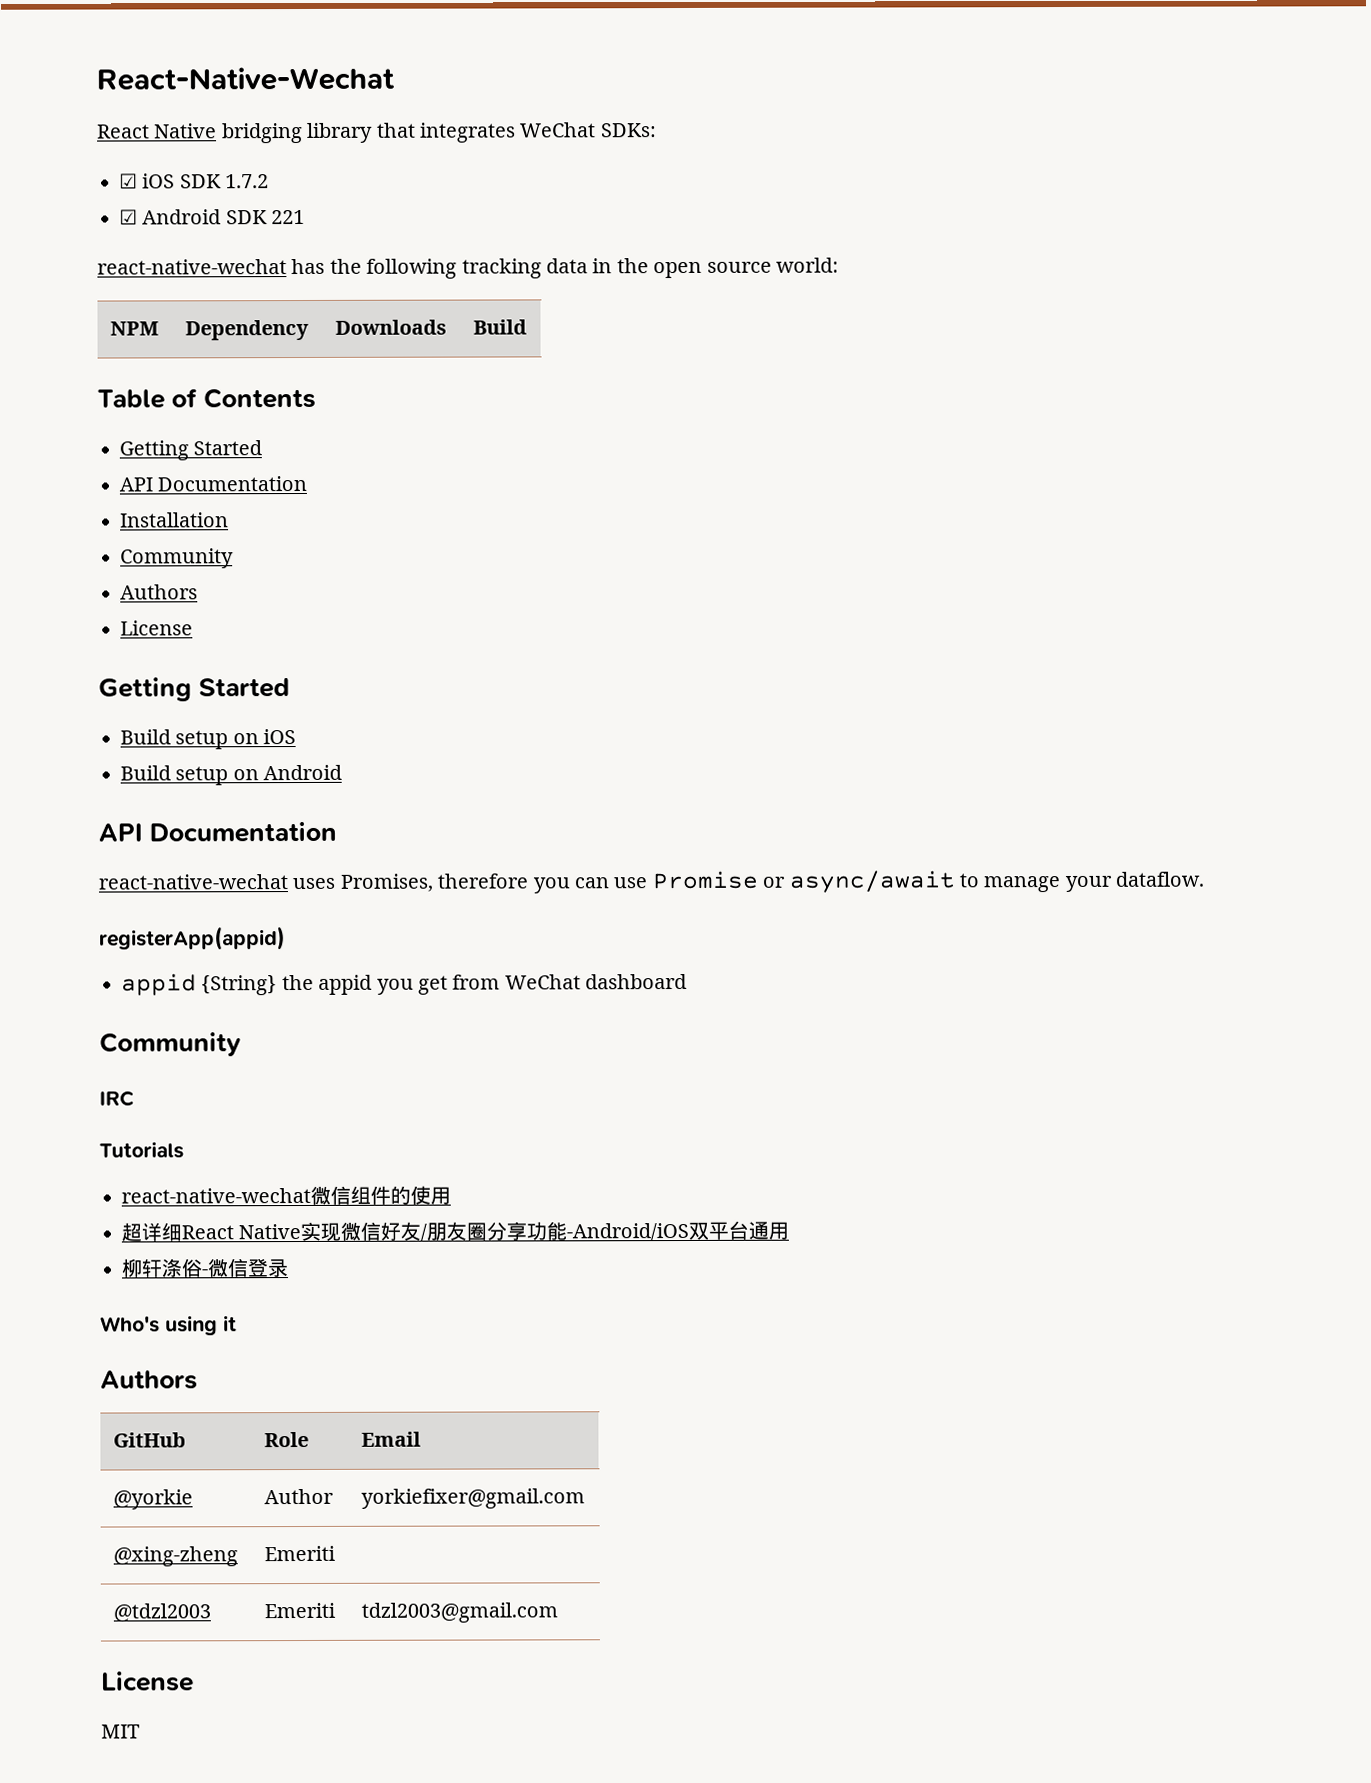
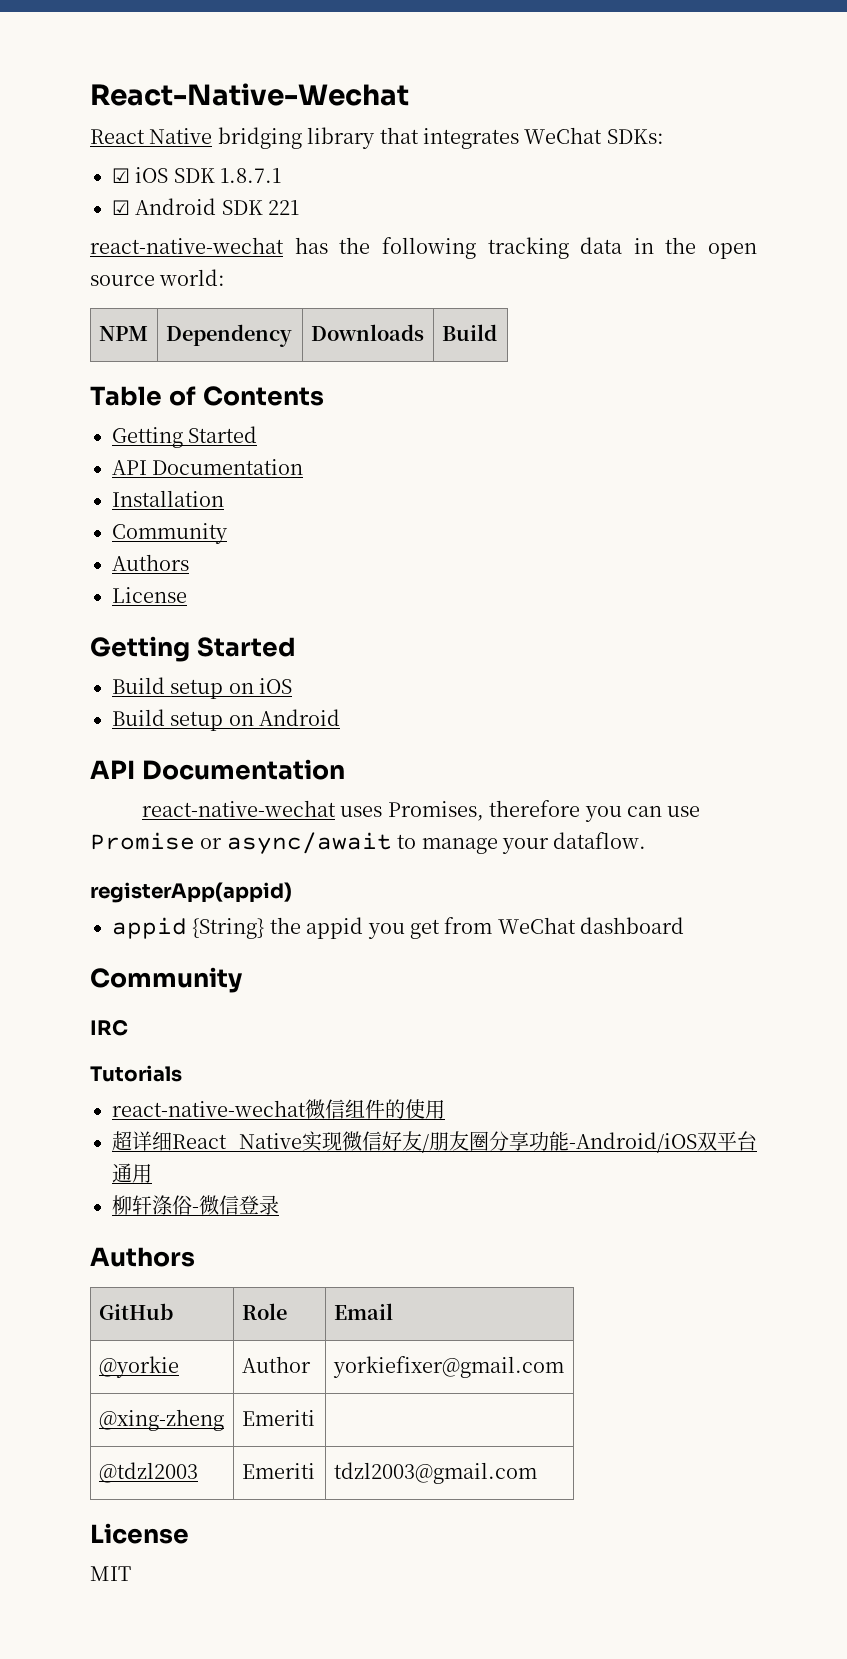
[225,174,270,189] 1.7.2 -> [220,168,282,183] 1.8.7.1
[100,1315,237,1336] // Who's using it -> (279, 1205) none

